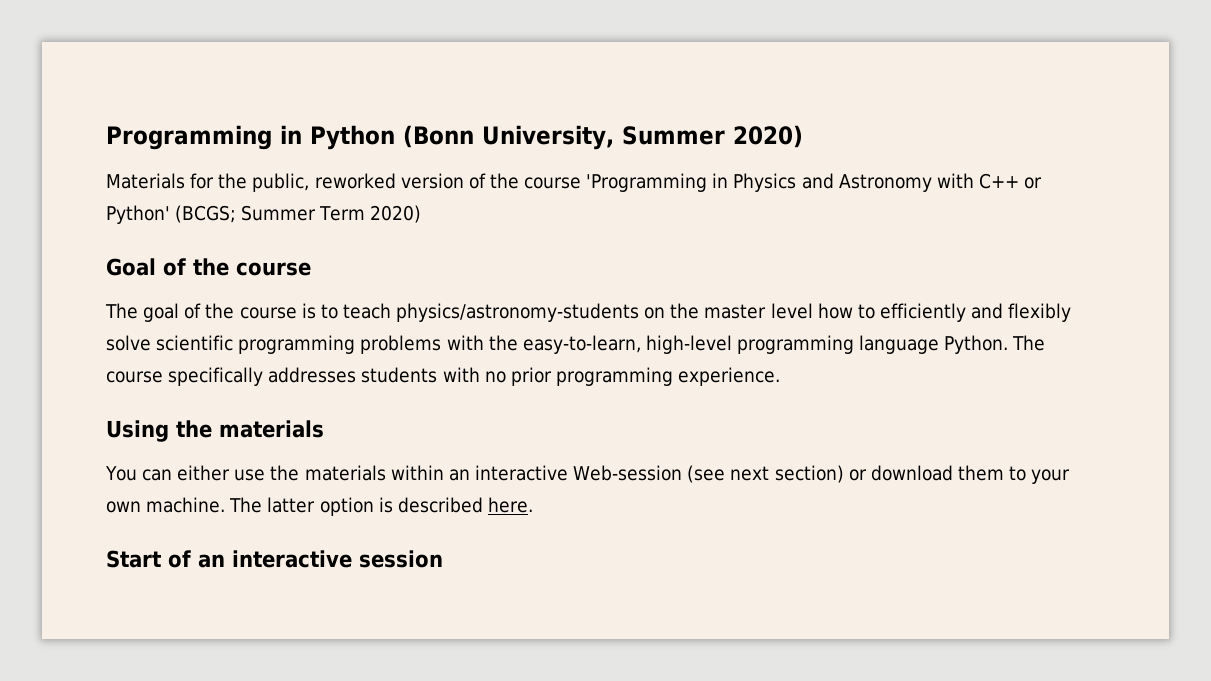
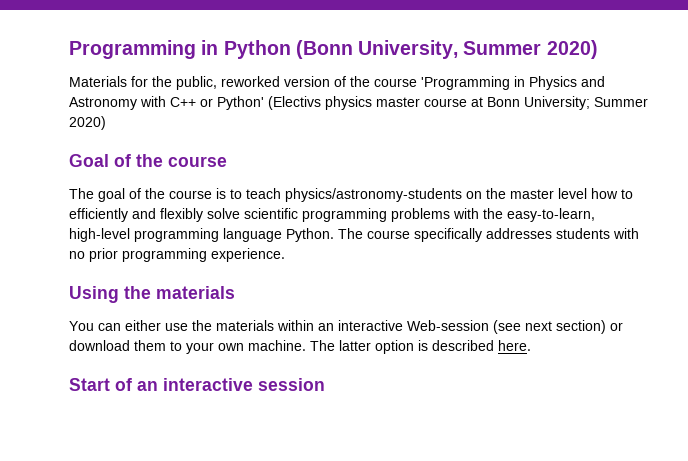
[175,205,366,223] (BCGS; Summer Term -> [268,96,648,110] (Electivs physics master course at Bonn University; Summer

